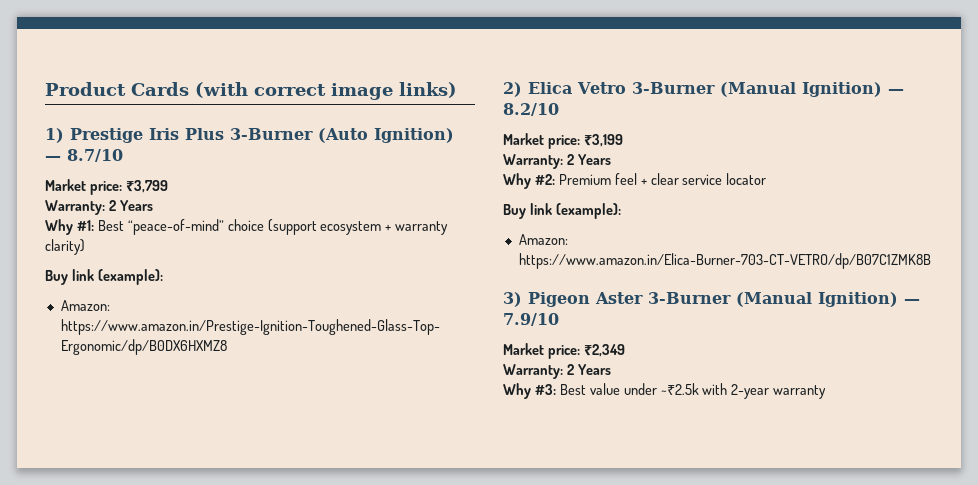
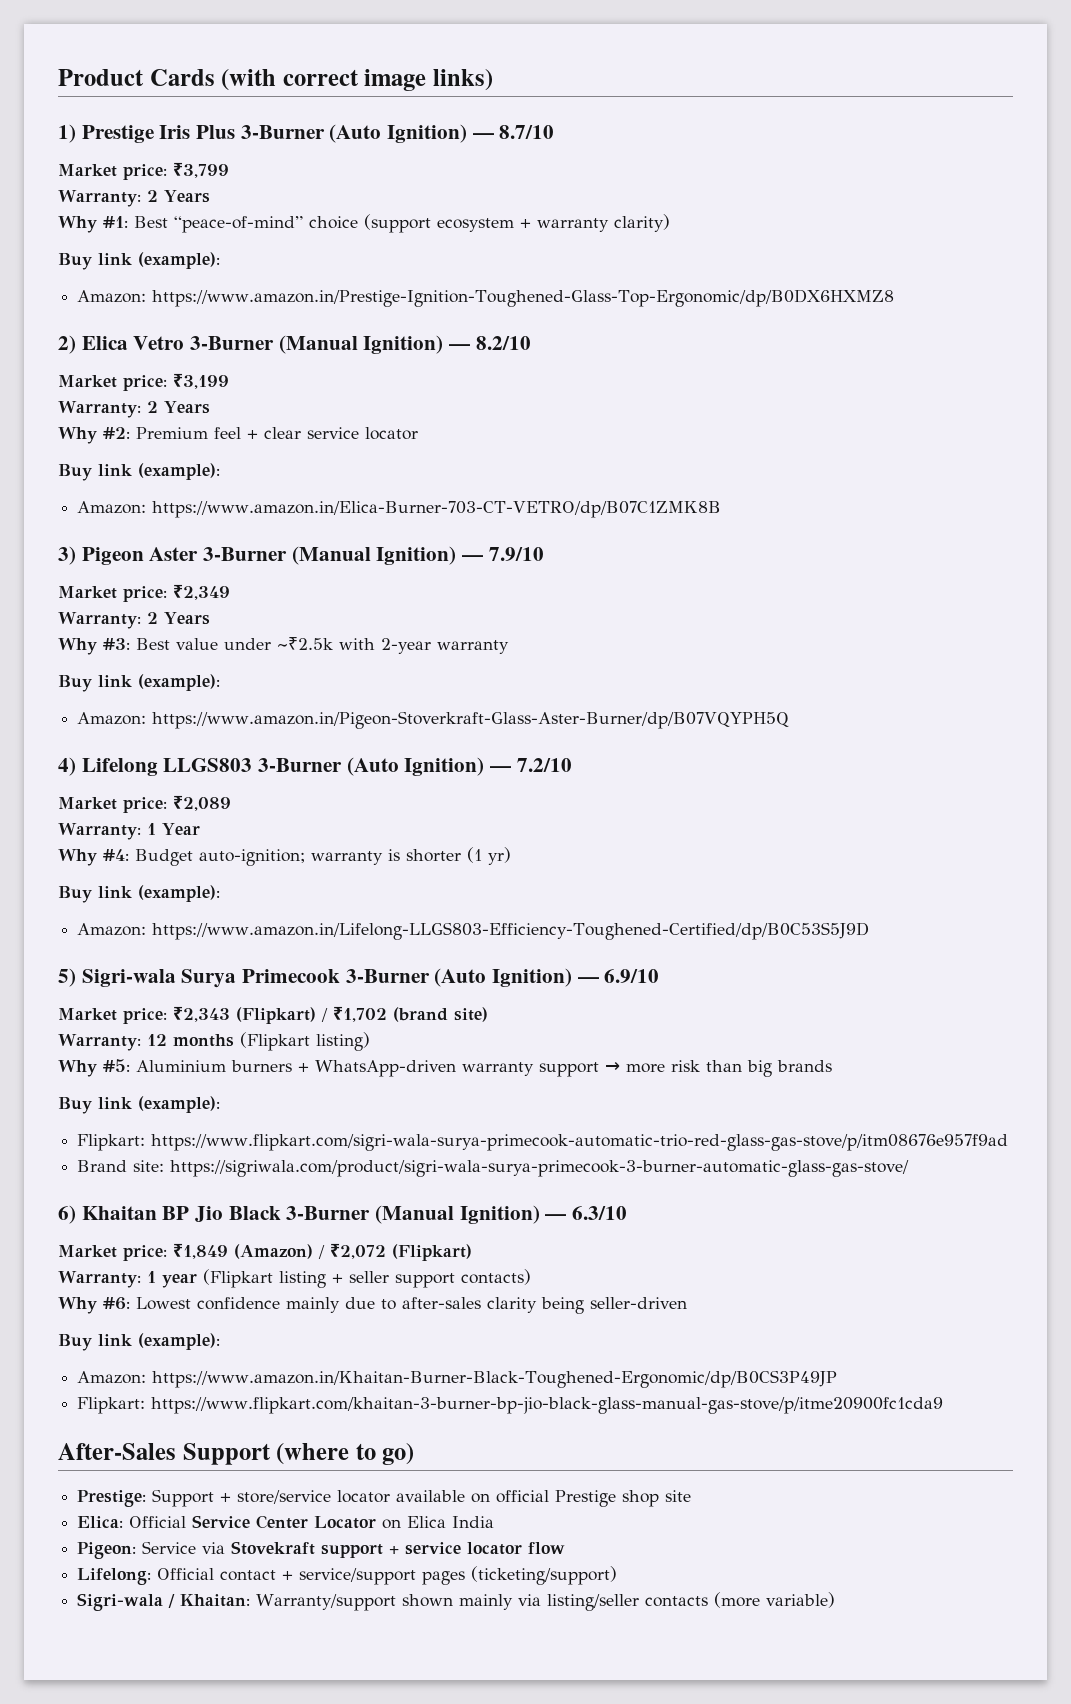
(827, 392) none -> [58,674,220,692] [77,711,790,729] [58,757,572,776] [58,795,231,813] [58,823,200,840] [58,847,511,866] [58,885,220,903] [77,922,870,940] [58,968,660,988] [58,1006,488,1024] [58,1032,370,1051] [58,1059,832,1077] [58,1096,220,1114] [77,1134,1009,1151] [77,1160,910,1177] [58,1205,628,1224] [58,1243,472,1261] [58,1269,531,1288] [58,1297,687,1314] [58,1333,220,1351] [77,1370,838,1388] [77,1397,944,1414] [58,1443,415,1465] [77,1489,692,1507] [77,1515,495,1529] [77,1541,566,1559] [77,1566,618,1585] [77,1592,836,1611] // Buy link (example): // Amazon: https://www.amazon.in/Pigeon-Stoverkraft-Glass-Aster-Burner/dp/B07VQYPH5Q // 4) Lifelong LLGS803 3-Burner (Auto Ignition) — 7.2/10 // Market price: ₹2,089 // Warranty: 1 Year // Why #4: Budget auto-ignition; warranty is shorter (1 yr) // Buy link (example): // Amazon: https://www.amazon.in/Lifelong-LLGS803-Efficiency-Toughened-Certified/dp/B0C53S5J9D // 5) Sigri-wala Surya Primecook 3-Burner (Auto Ignition) — 6.9/10 // Market price: ₹2,343 (Flipkart) / ₹1,702 (brand site) // Warranty: 12 months (Flipkart listing) // Why #5: Aluminium burners + WhatsApp-driven warranty support → more risk than big brands // Buy link (example): // Flipkart: https://www.flipkart.com/sigri-wala-surya-primecook-automatic-trio-red-glass-gas-stove/p/itm08676e957f9ad // Brand site: https://sigriwala.com/product/sigri-wala-surya-primecook-3-burner-automatic-glass-gas-stove/ // 6) Khaitan BP Jio Black 3-Burner (Manual Ignition) — 6.3/10 // Market price: ₹1,849 (Amazon) / ₹2,072 (Flipkart) // Warranty: 1 year (Flipkart listing + seller support contacts) // Why #6: Lowest confidence mainly due to after-sales clarity being seller-driven // Buy link (example): // Amazon: https://www.amazon.in/Khaitan-Burner-Black-Toughened-Ergonomic/dp/B0CS3P49JP // Flipkart: https://www.flipkart.com/khaitan-3-burner-bp-jio-black-glass-manual-gas-stove/p/itme20900fc1cda9 // After-Sales Support (where to go) // Prestige: Support + store/service locator available on official Prestige shop site // Elica: Official Service Center Locator on Elica India // Pigeon: Service via Stovekraft support + service locator flow // Lifelong: Official contact + service/support pages (ticketing/support) // Sigri-wala / Khaitan: Warranty/support shown mainly via listing/seller contacts (more variable)

